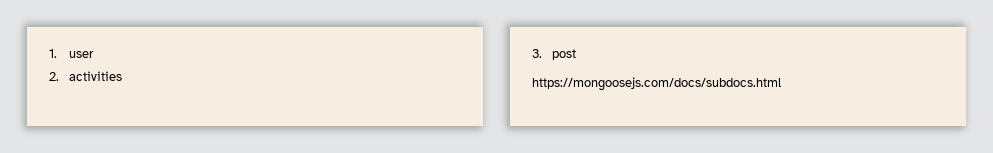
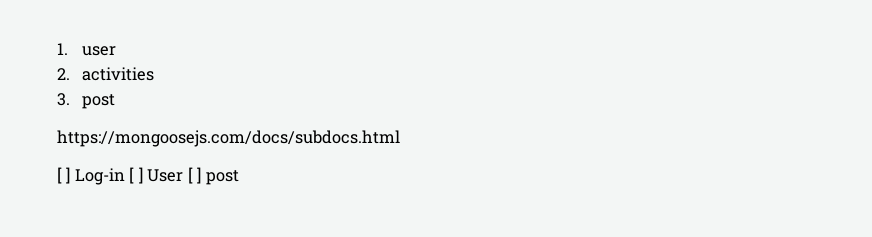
(781, 84) none -> [57,167,239,185] // [ ] Log-in [ ] User [ ] post

